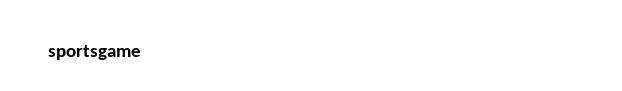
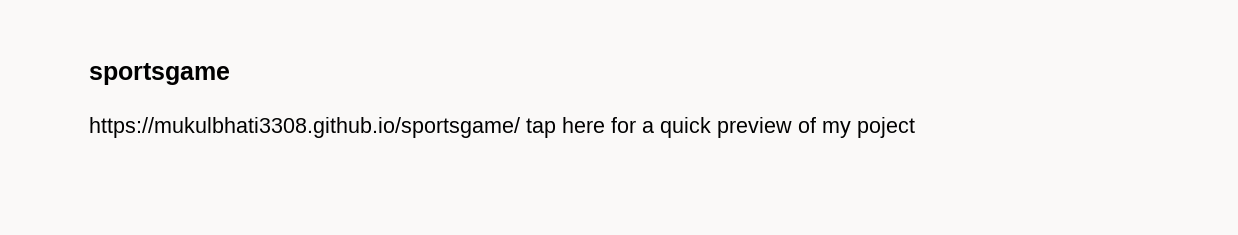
(141, 52) none -> [89,117,915,138] // https://mukulbhati3308.github.io/sportsgame/ tap here for a quick preview of my poject

